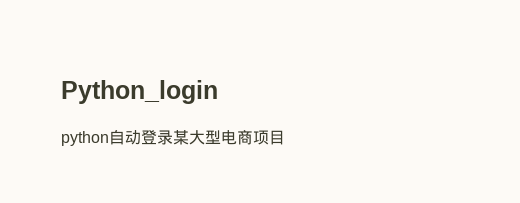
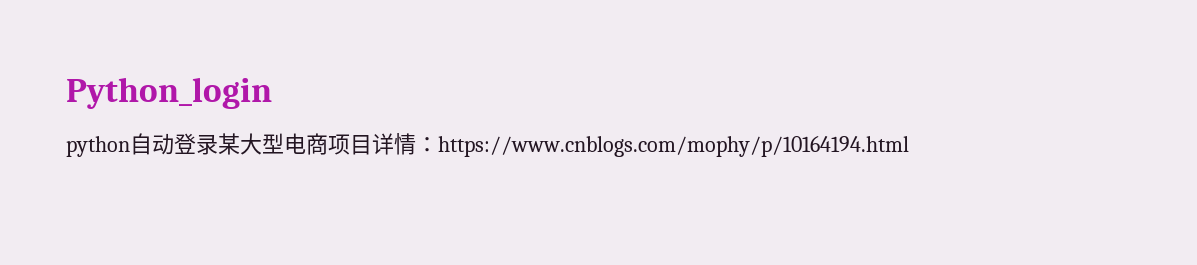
(285, 137) none -> [372,133,909,157] 详情：https://www.cnblogs.com/mophy/p/10164194.html

